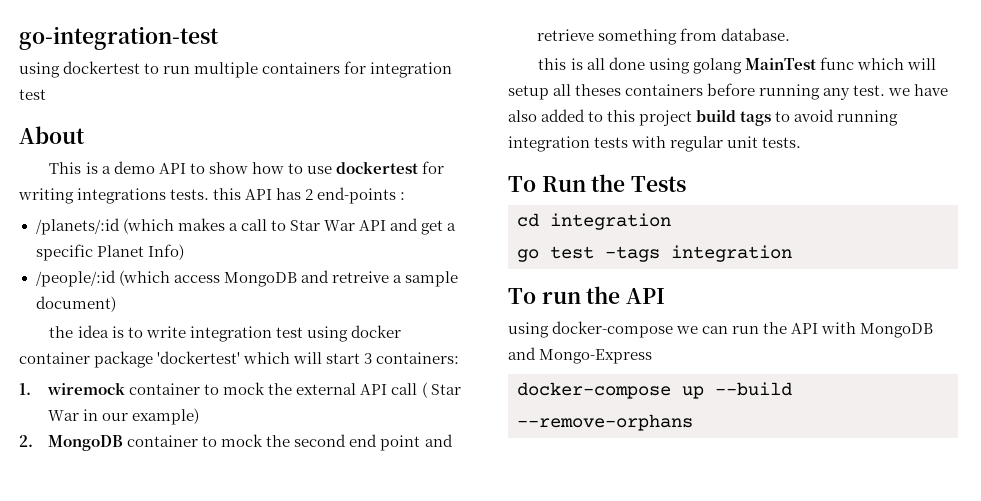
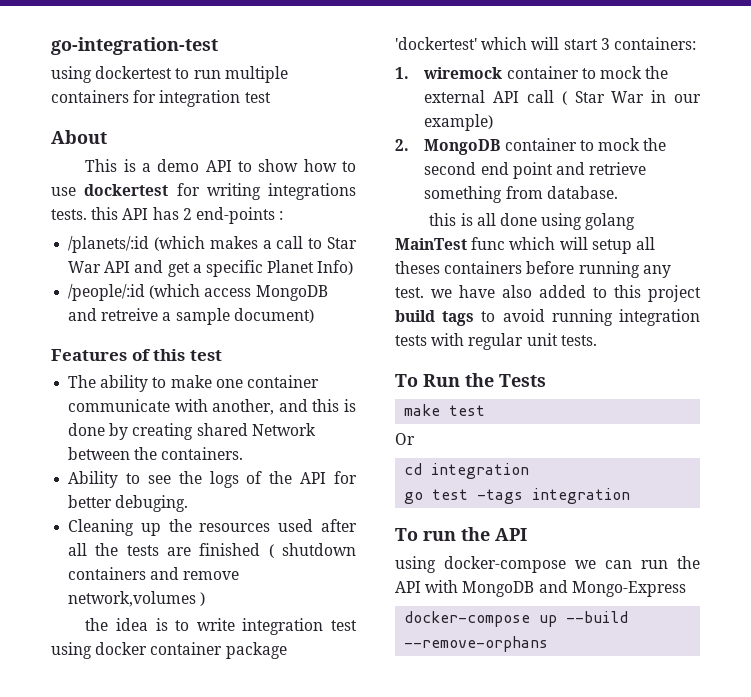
(116, 304) none -> [51,349,222,361] [68,375,319,392] [68,399,356,415] [68,423,316,440] [68,447,244,460] [68,471,357,488] [68,495,189,512] [68,519,357,536] [68,543,356,558] [68,567,240,580] [68,591,206,607] // Features of this test // The ability to make one container communicate with another, and this is done by creating shared Network between the containers. // Ability to see the logs of the API for better debuging. // Cleaning up the resources used after all the tests are finished ( shutdown containers and remove network,volumes )
(687, 184) none -> [404,404,486,416] [395,433,415,445] // make test // Or

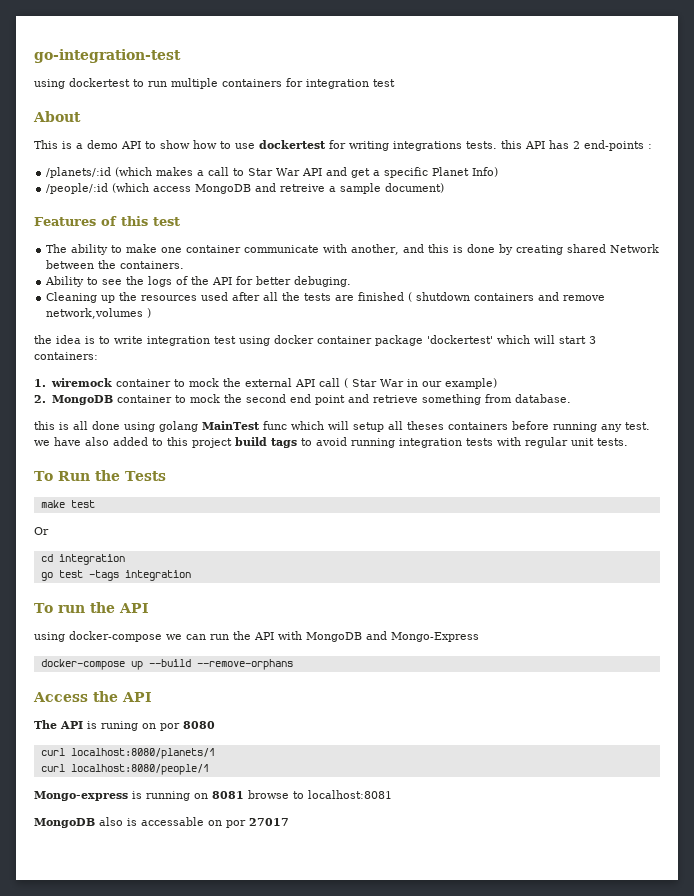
(549, 644) none -> [33,691,152,702] [34,720,215,731] [40,748,215,759] [40,764,209,775] [34,790,392,801] [34,817,289,828] // Access the API // The API is runing on por 8080 // curl localhost:8080/planets/1 // curl localhost:8080/people/1 // Mongo-express is running on 8081 browse to localhost:8081 // MongoDB also is accessable on por 27017

